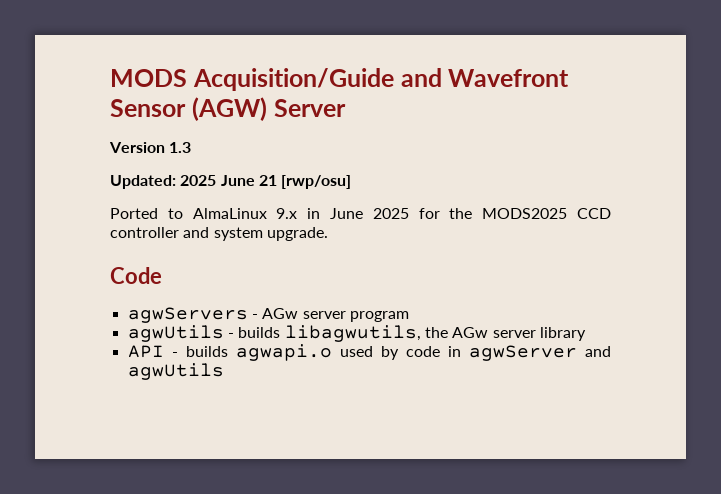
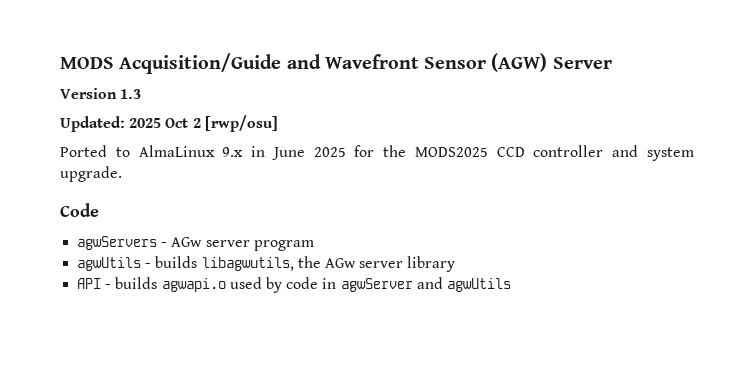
[220,175,277,186] June 21 -> [165,118,201,128] Oct 2

